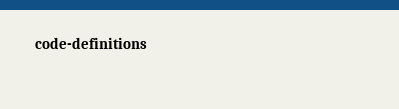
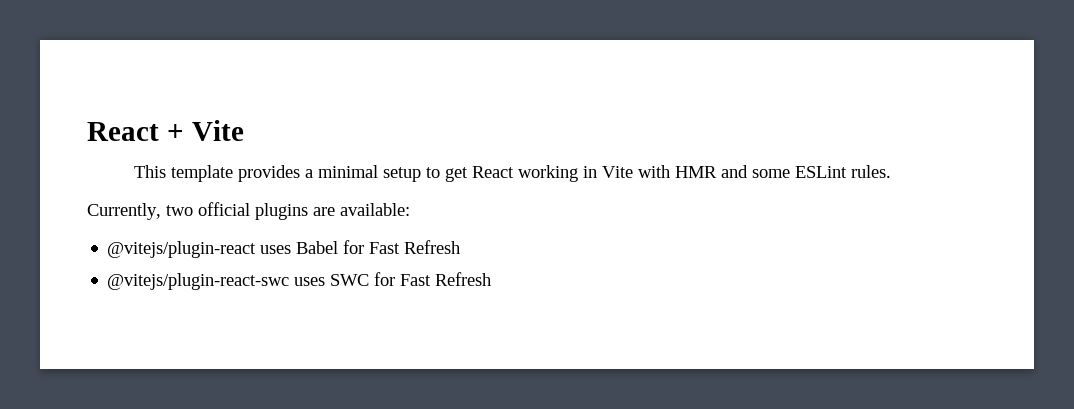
[35,37,147,49] code-definitions -> [87,120,244,141] [133,165,891,182] [87,202,410,220] [107,240,461,258] [107,272,492,290] React + Vite // This template provides a minimal setup to get React working in Vite with HMR and some ESLint rules. // Currently, two official plugins are available: // @vitejs/plugin-react uses Babel for Fast Refresh // @vitejs/plugin-react-swc uses SWC for Fast Refresh

